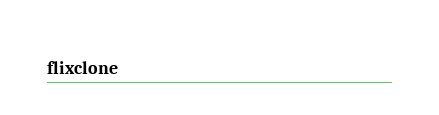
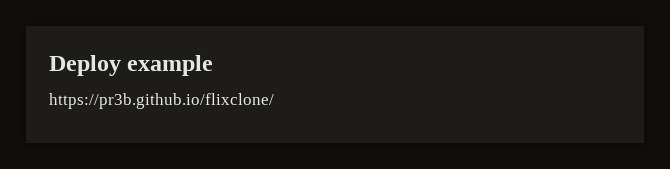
[47,61,118,74] flixclone -> [49,55,214,76] [49,93,274,109] Deploy example // https://pr3b.github.io/flixclone/

